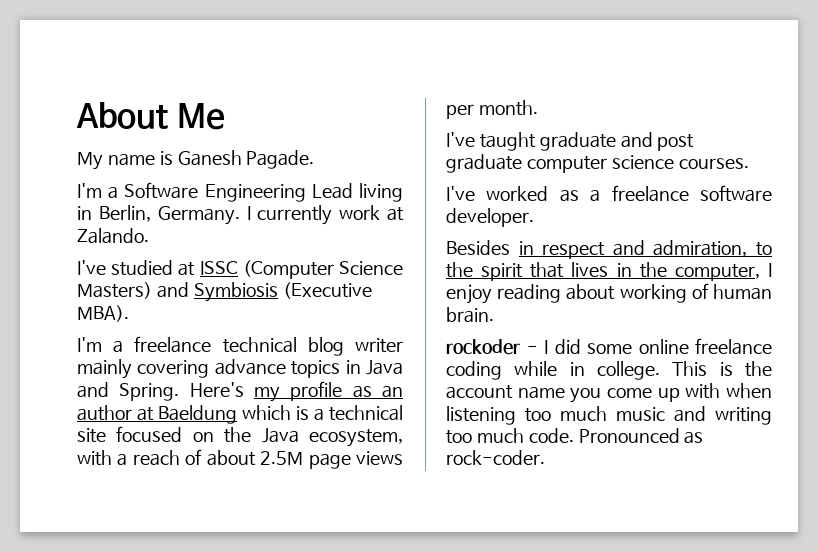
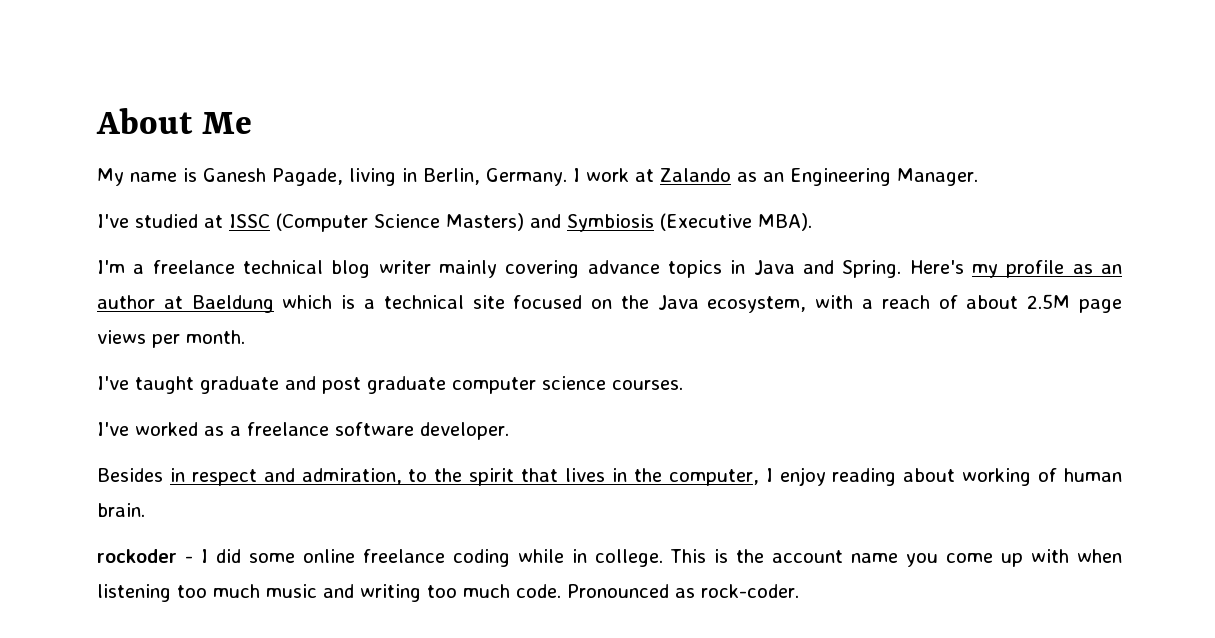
[246,150,315,169] [77,182,353,202] Pagade. // I'm a Software Engineering Lead -> [272,168,343,186] Pagade,
[257,205,333,225] currently -> (580, 175) none
[77,228,149,244] Zalando. -> [659,168,978,186] Zalando as an Engineering Manager.

